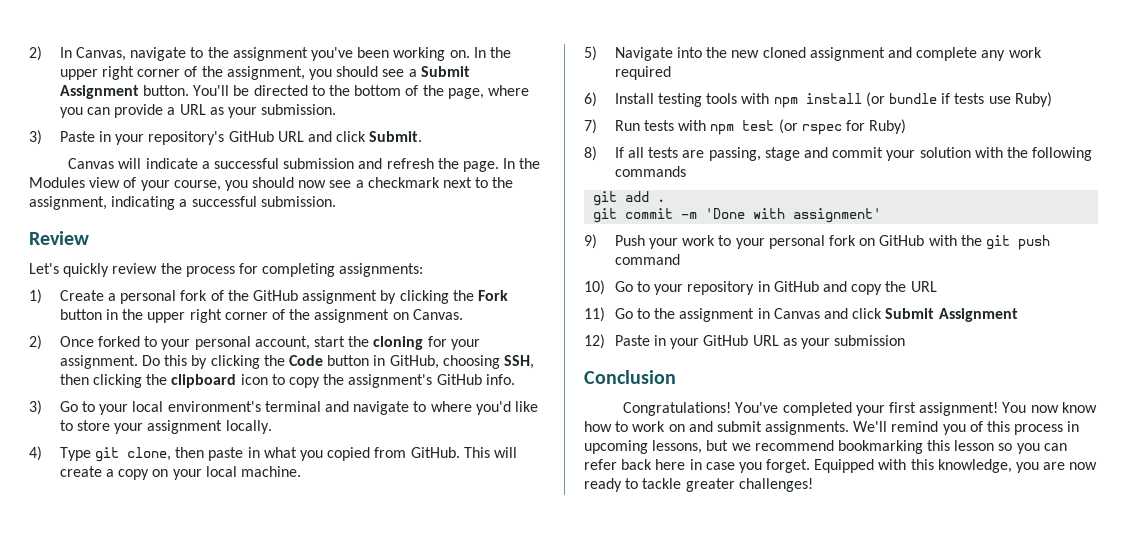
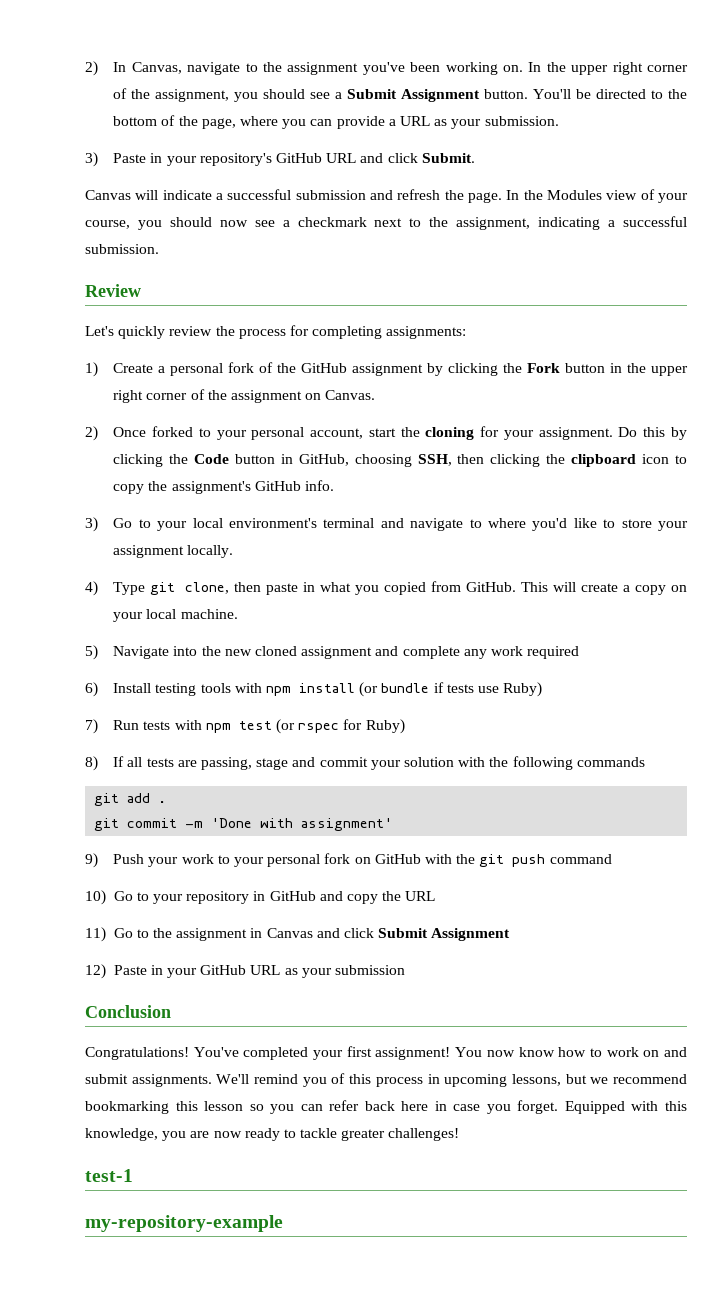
(813, 485) none -> [85,1169,133,1182] [85,1215,283,1232] // test-1 // my-repository-example

